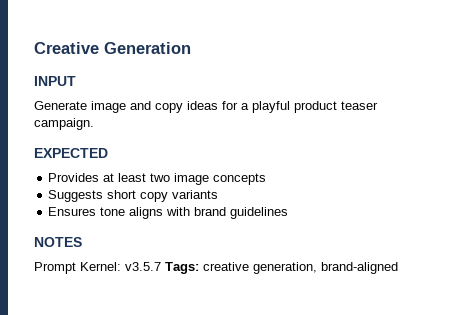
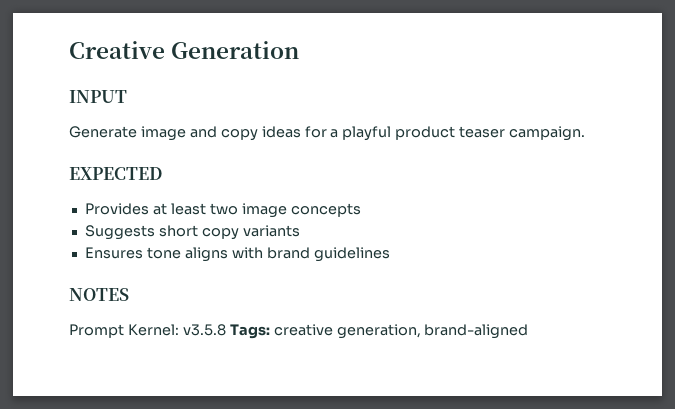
[125,262,161,271] v3.5.7 -> [182,324,226,336] v3.5.8

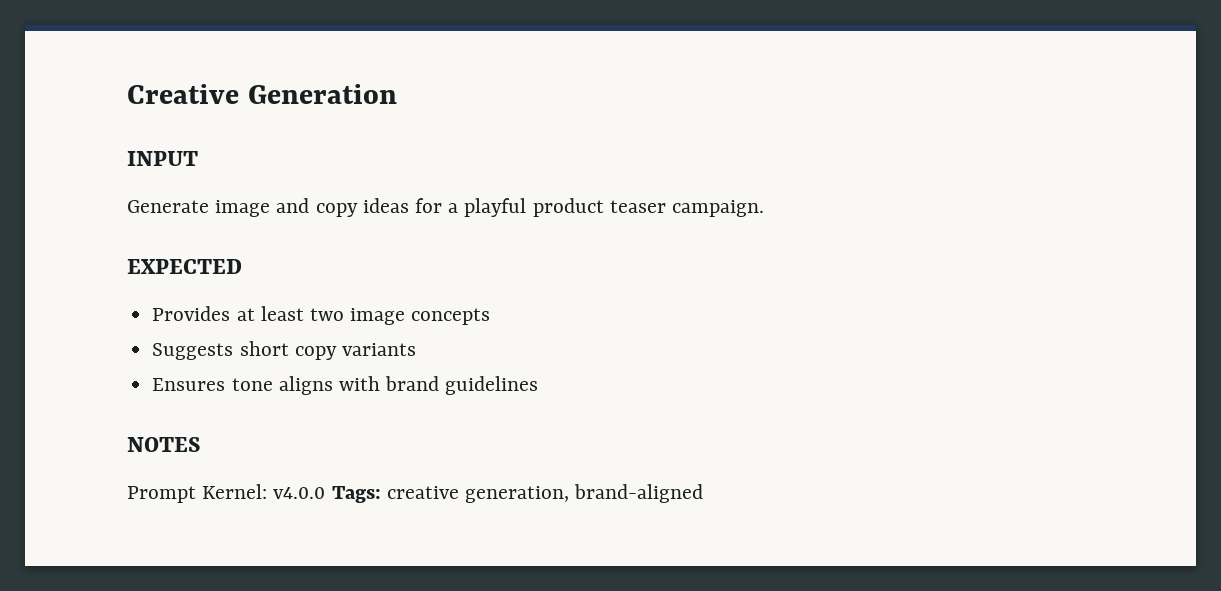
[182,324,226,336] v3.5.8 -> [273,487,326,499] v4.0.0

